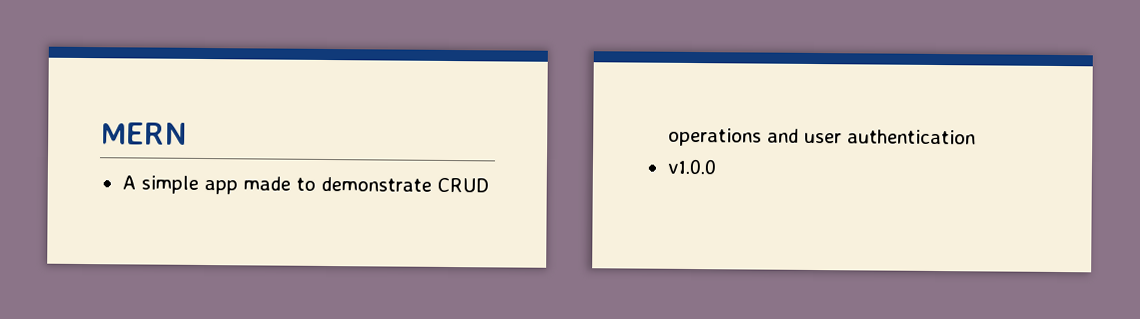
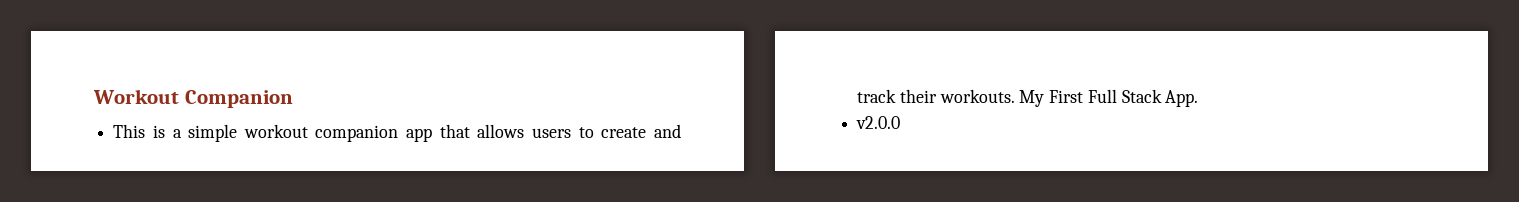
[100,122,187,145] [121,175,489,195] [667,127,976,147] [666,158,717,175] MERN // A simple app made to demonstrate CRUD operations and user authentication // v1.0.0 -> [93,89,293,108] [113,124,681,142] [857,89,1199,107] [856,116,901,129] Workout Companion // This is a simple workout companion app that allows users to create and track their workouts. My First Full Stack App. // v2.0.0

